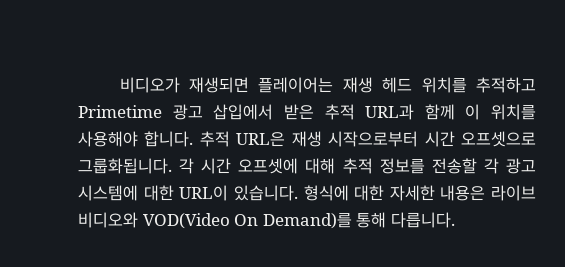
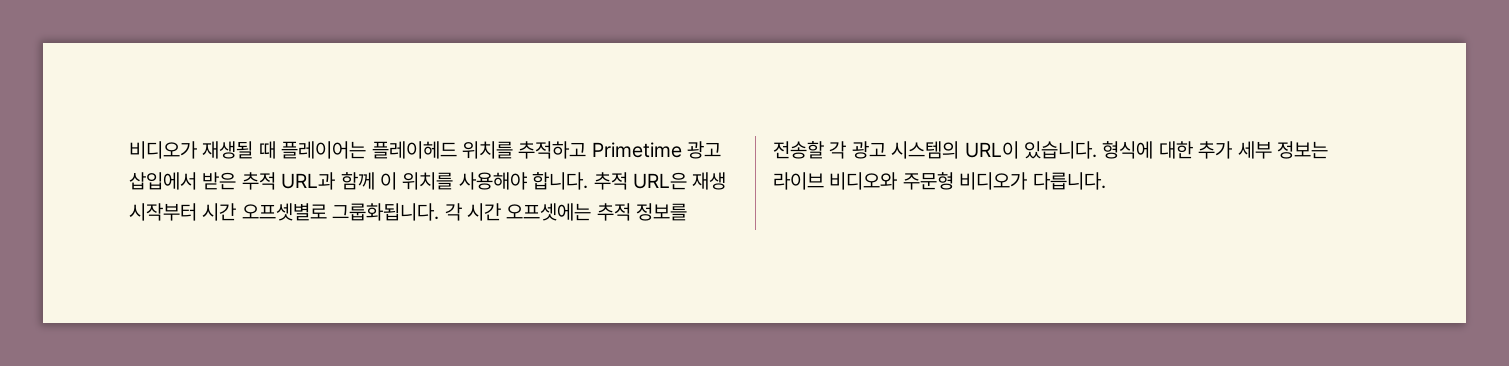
[119,77,413,93] 비디오가 재생되면 플레이어는 재생 헤드 -> [129,141,457,159] 비디오가 재생될 때 플레이어는 플레이헤드
[328,131,536,147] 시작으로부터 시간 오프셋으로 -> [129,203,327,221] 시작부터 시간 오프셋별로
[238,158,336,174] 오프셋에 대해 -> [506,203,592,221] 오프셋에는
[78,185,174,201] 시스템에 대한 -> [891,141,960,159] 시스템의
[389,185,536,201] [78,212,387,229] 자세한 내용은 라이브 비디오와 VOD(Video On Demand)를 통해 -> [1198,141,1328,159] [773,172,1028,190] 추가 세부 정보는 라이브 비디오와 주문형 비디오가

